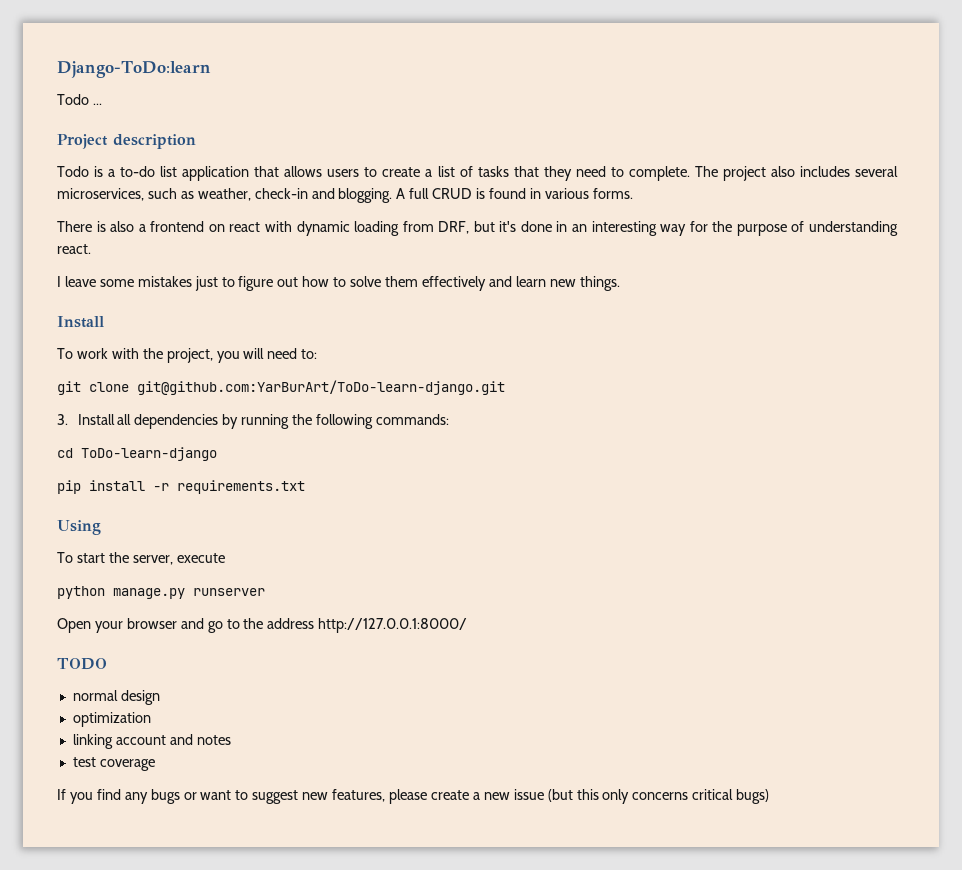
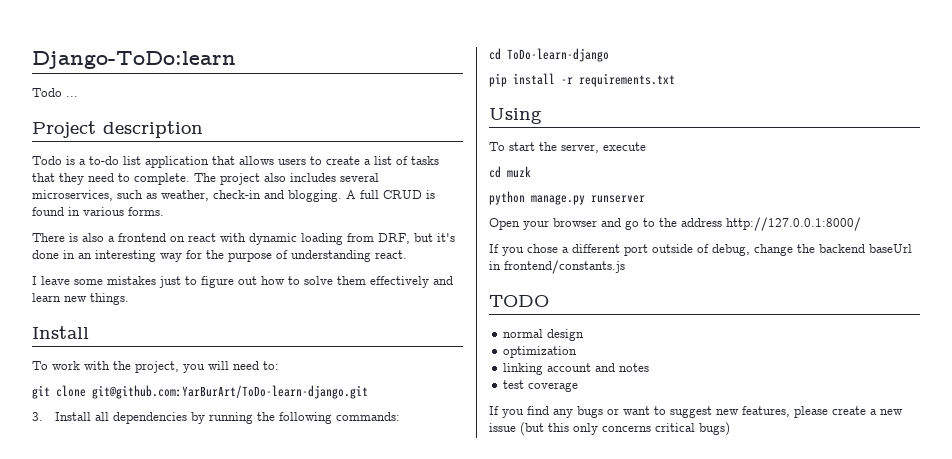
(225, 558) none -> [489,166,531,178] // cd muzk
(468, 625) none -> [489,244,912,256] [489,260,625,274] // If you chose a different port outside of debug, change the backend baseUrl in frontend/constants.js

